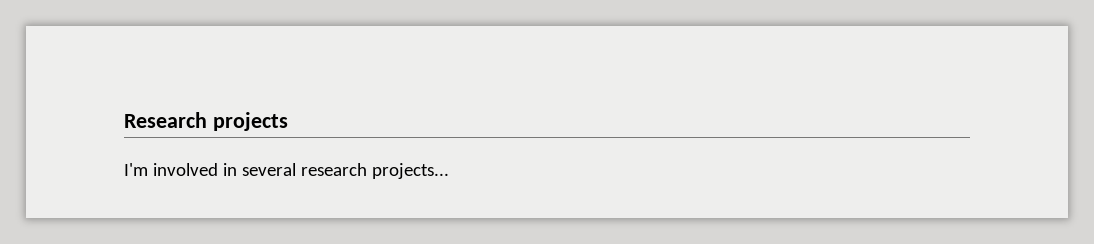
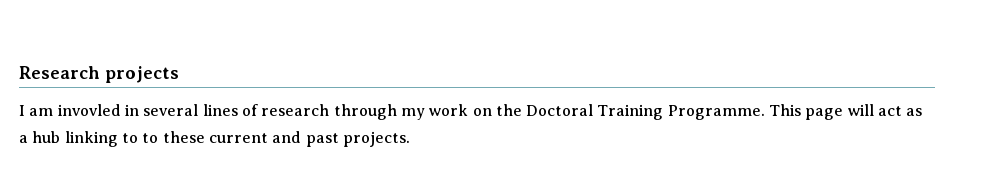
[124,163,449,179] I'm involved in several research projects... -> [19,104,923,120] [19,131,410,147] I am invovled in several lines of research through my work on the Doctoral Training Programme. This page will act as a hub linking to to these current and past projects.

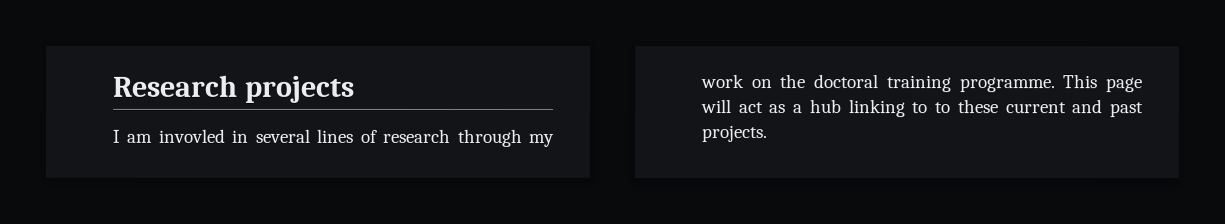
[526,104,765,120] Doctoral Training Programme. -> [814,74,1056,93] doctoral training programme.

